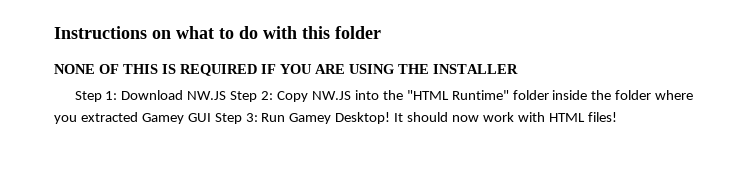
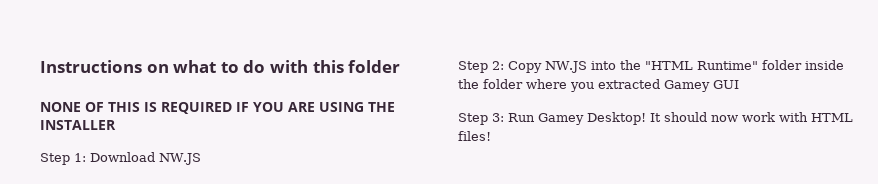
(227, 95) none -> (201, 159) //
(211, 117) none -> (739, 84) //

